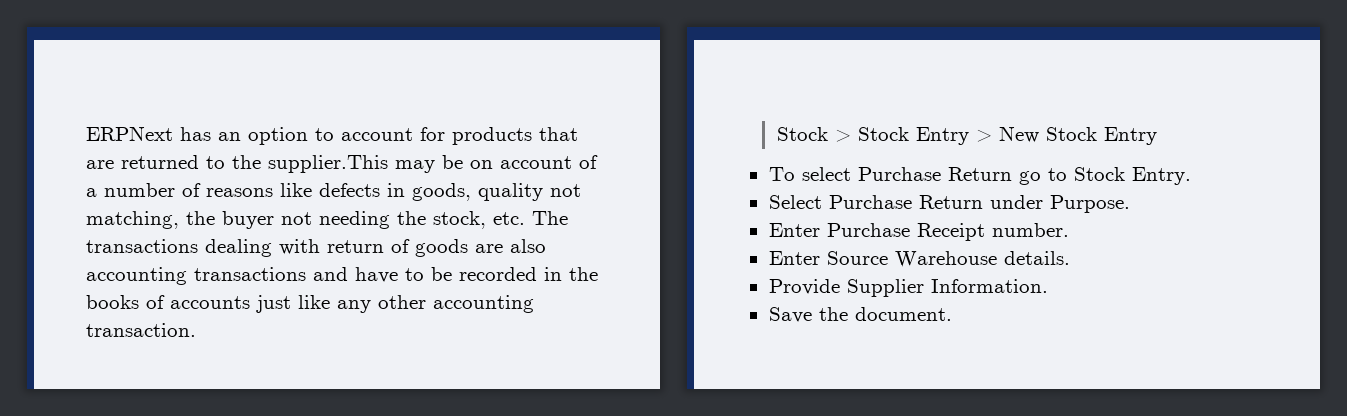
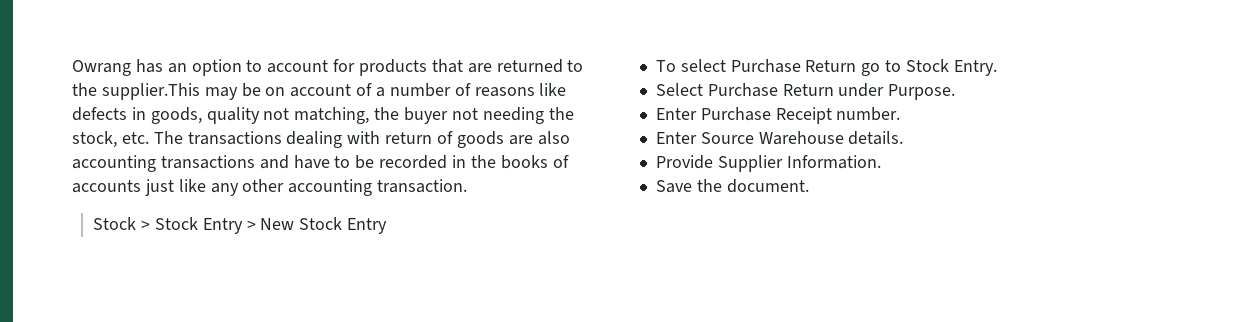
[86,126,173,141] ERPNext -> [72,60,131,76] Owrang

